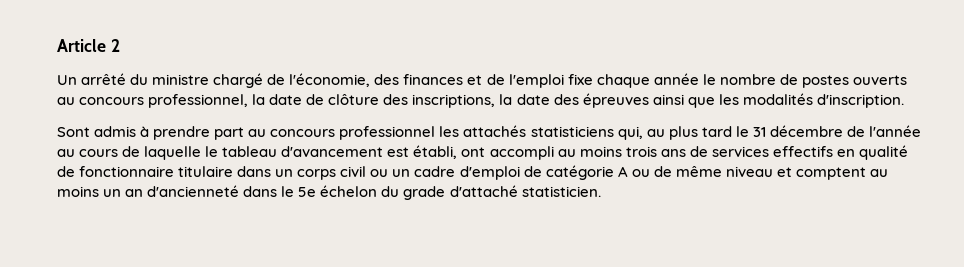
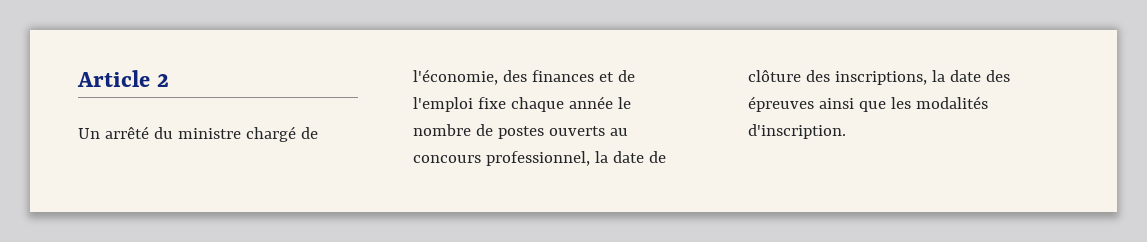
[57,125,921,140] [57,145,908,160] [57,165,888,180] [57,185,601,200] // Sont admis à prendre part au concours professionnel les attachés statisticiens qui, au plus tard le 31 décembre de l'année au cours de laquelle le tableau d'avancement est établi, ont accompli au moins trois ans de services effectifs en qualité de fonctionnaire titulaire dans un corps civil ou un cadre d'emploi de catégorie A ou de même niveau et comptent au moins un an d'ancienneté dans le 5e échelon du grade d'attaché statisticien. -> (846, 131) none

